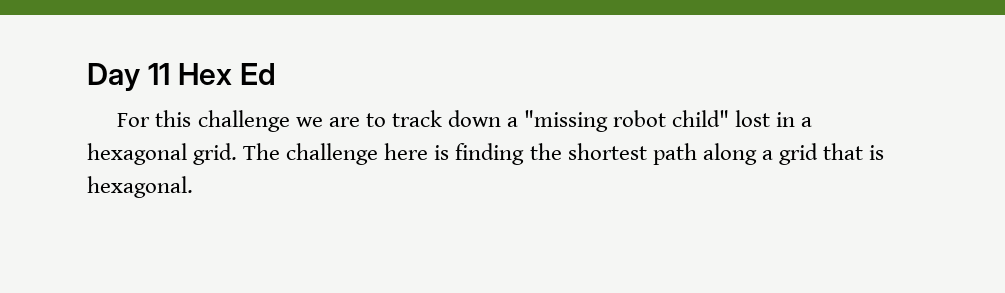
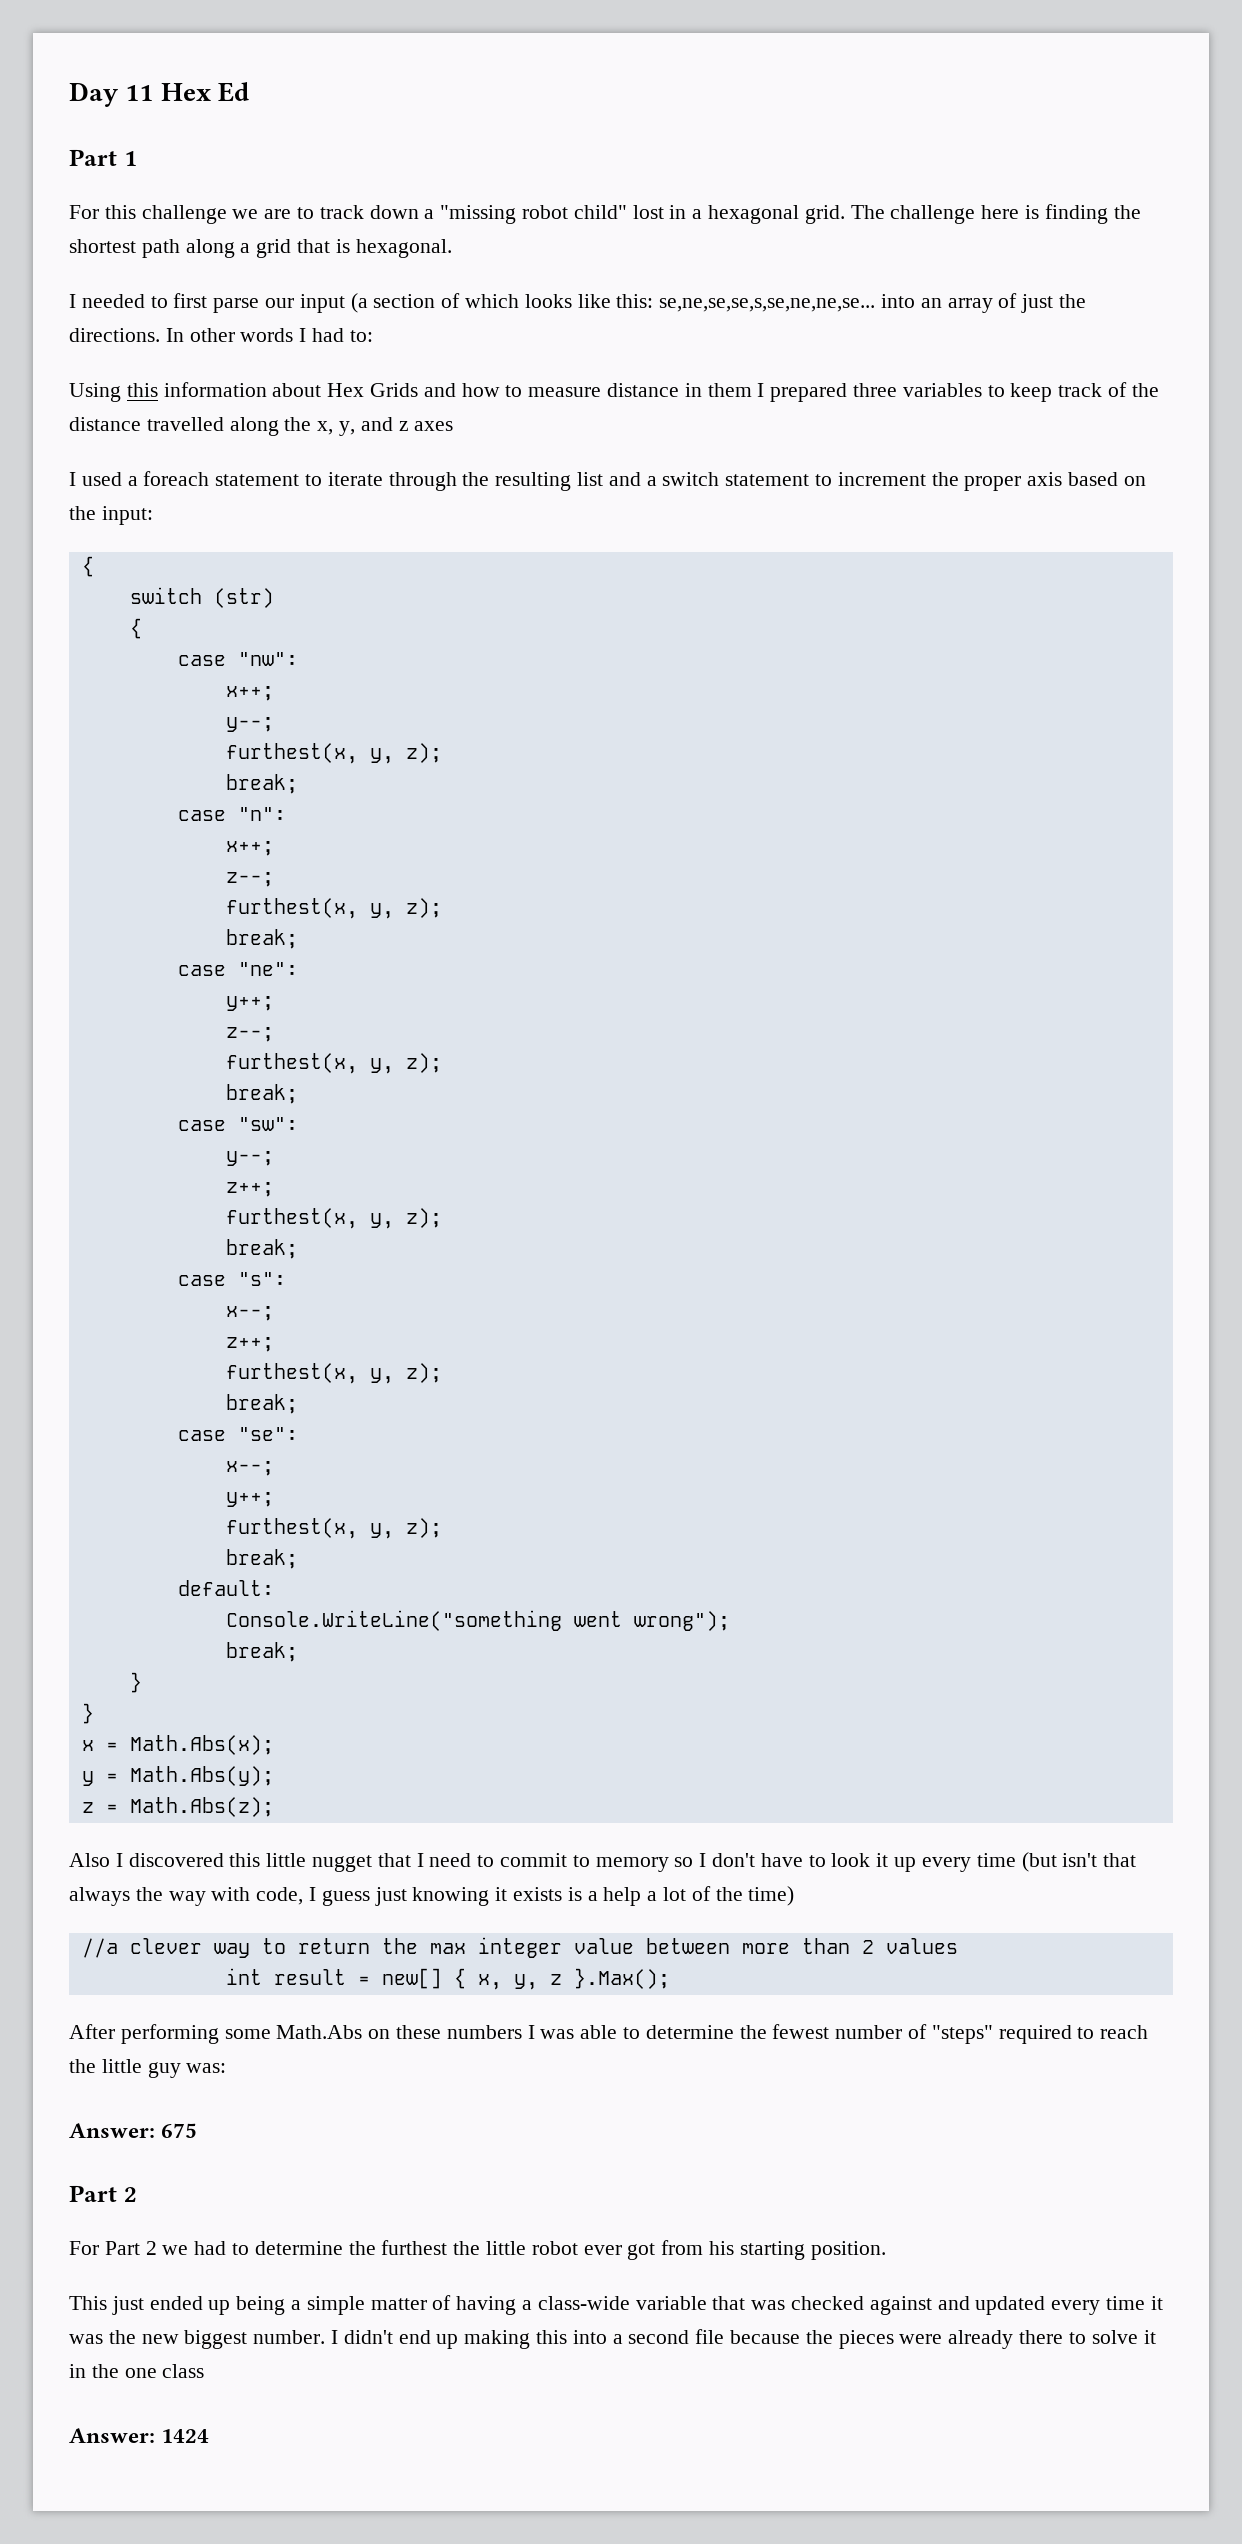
(277, 74) none -> [69,149,137,166] // Part 1
(193, 187) none -> [69,293,1087,313] [69,328,373,342] [69,382,1159,402] [69,417,454,436] [69,471,1146,491] [69,506,153,525] [81,556,94,577] [129,587,274,608] [129,618,142,639] [177,652,298,666] [225,686,274,701] [225,717,274,732] [225,743,442,764] [225,774,298,794] [177,807,286,821] [225,841,274,856] [225,872,274,887] [225,898,442,919] [225,929,298,949] [177,962,298,976] [225,996,274,1011] [225,1027,274,1042] [225,1053,442,1074] [225,1084,298,1104] [177,1117,298,1131] [225,1151,274,1166] [225,1182,274,1197] [225,1208,442,1229] [225,1239,298,1259] [177,1272,286,1286] [225,1306,274,1321] [225,1337,274,1352] [225,1363,442,1384] [225,1394,298,1414] [177,1427,298,1441] [225,1461,274,1476] [225,1492,274,1507] [225,1518,442,1539] [225,1549,298,1569] [177,1580,274,1596] [225,1610,730,1631] [225,1642,298,1662] [129,1672,142,1693] [81,1703,94,1724] [81,1735,274,1755] [81,1766,274,1786] [81,1797,274,1817] [69,1852,1137,1872] [69,1886,795,1906] [81,1937,958,1958] [225,1968,670,1990] [69,2024,1149,2044] [69,2059,227,2078] [69,2123,198,2138] [69,2185,137,2202] [69,2240,886,2260] [69,2295,1163,2315] [69,2329,1156,2349] [69,2364,205,2378] [69,2428,210,2443] // I needed to first parse our input (a section of which looks like this: se,ne,se,se,s,se,ne,ne,se... into an array of just the directions. In other words I had to: // Using this information about Hex Grids and how to measure distance in them I prepared three variables to keep track of the distance travelled along the x, y, and z axes // I used a foreach statement to iterate through the resulting list and a switch statement to increment the proper axis based on the input: // { // switch (str) // { // case "nw": // x++; // y--; // furthest(x, y, z); // break; // case "n": // x++; // z--; // furthest(x, y, z); // break; // case "ne": // y++; // z--; // furthest(x, y, z); // break; // case "sw": // y--; // z++; // furthest(x, y, z); // break; // case "s": // x--; // z++; // furthest(x, y, z); // break; // case "se": // x--; // y++; // furthest(x, y, z); // break; // default: // Console.WriteLine("something went wrong"); // break; // } // } // x = Math.Abs(x); // y = Math.Abs(y); // z = Math.Abs(z); // Also I discovered this little nugget that I need to commit to memory so I don't have to look it up every time (but isn't that always the way with code, I guess just knowing it exists is a help a lot of the time) // //a clever way to return the max integer value between more than 2 values // int result = new[] { x, y, z }.Max(); // After performing some Math.Abs on these numbers I was able to determine the fewest number of "steps" required to reach the little guy was: // Answer: 675 // Part 2 // For Part 2 we had to determine the furthest the little robot ever got from his starting position. // This just ended up being a simple matter of having a class-wide variable that was checked against and updated every time it was the new biggest number. I didn't end up making this into a second file because the pieces were already there to solve it in the one class // Answer: 1424

